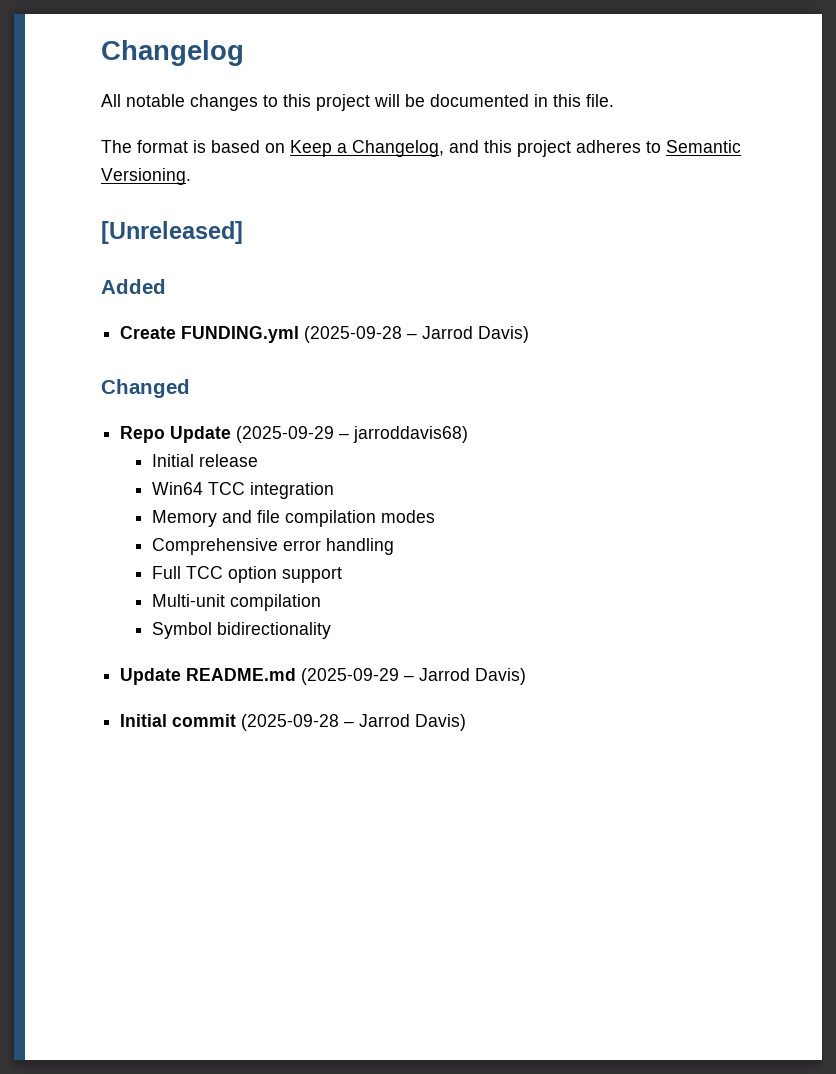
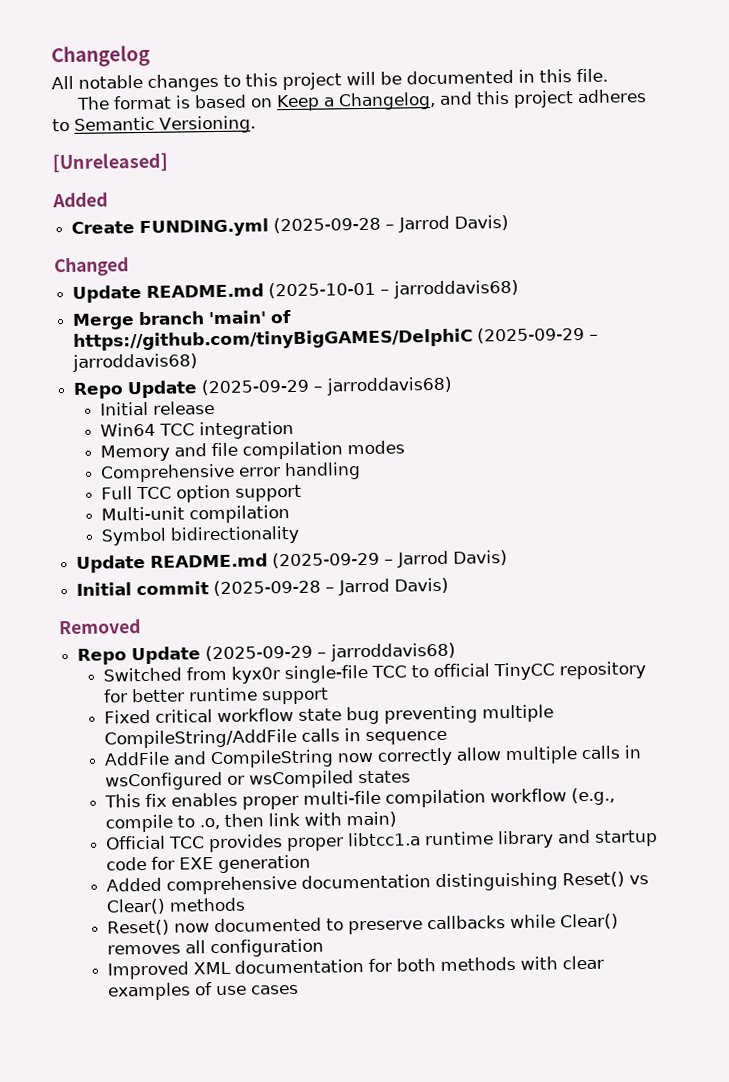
(190, 388) none -> [72,279,520,303] [72,309,293,330] [73,326,600,351] [72,353,199,372] // Update README.md (2025-10-01 – jarroddavis68) // Merge branch 'main' of https://github.com/tinyBigGAMES/DelphiC (2025-09-29 – jarroddavis68)
(467, 722) none -> [59,619,141,635] [77,642,457,665] [103,661,647,684] [103,687,330,705] [104,704,555,725] [104,728,448,749] [104,745,642,769] [105,770,412,791] [104,787,616,810] [105,811,398,833] [105,829,659,853] [106,854,312,874] [106,871,650,895] [106,897,247,915] [107,913,620,936] [107,938,325,958] [107,955,605,980] [108,982,300,1001] // Removed // Repo Update (2025-09-29 – jarroddavis68) // Switched from kyx0r single-file TCC to official TinyCC repository for better runtime support // Fixed critical workflow state bug preventing multiple CompileString/AddFile calls in sequence // AddFile and CompileString now correctly allow multiple calls in wsConfigured or wsCompiled states // This fix enables proper multi-file compilation workflow (e.g., compile to .o, then link with main) // Official TCC provides proper libtcc1.a runtime library and startup code for EXE generation // Added comprehensive documentation distinguishing Reset() vs Clear() methods // Reset() now documented to preserve callbacks while Clear() removes all configuration // Improved XML documentation for both methods with clear examples of use cases

